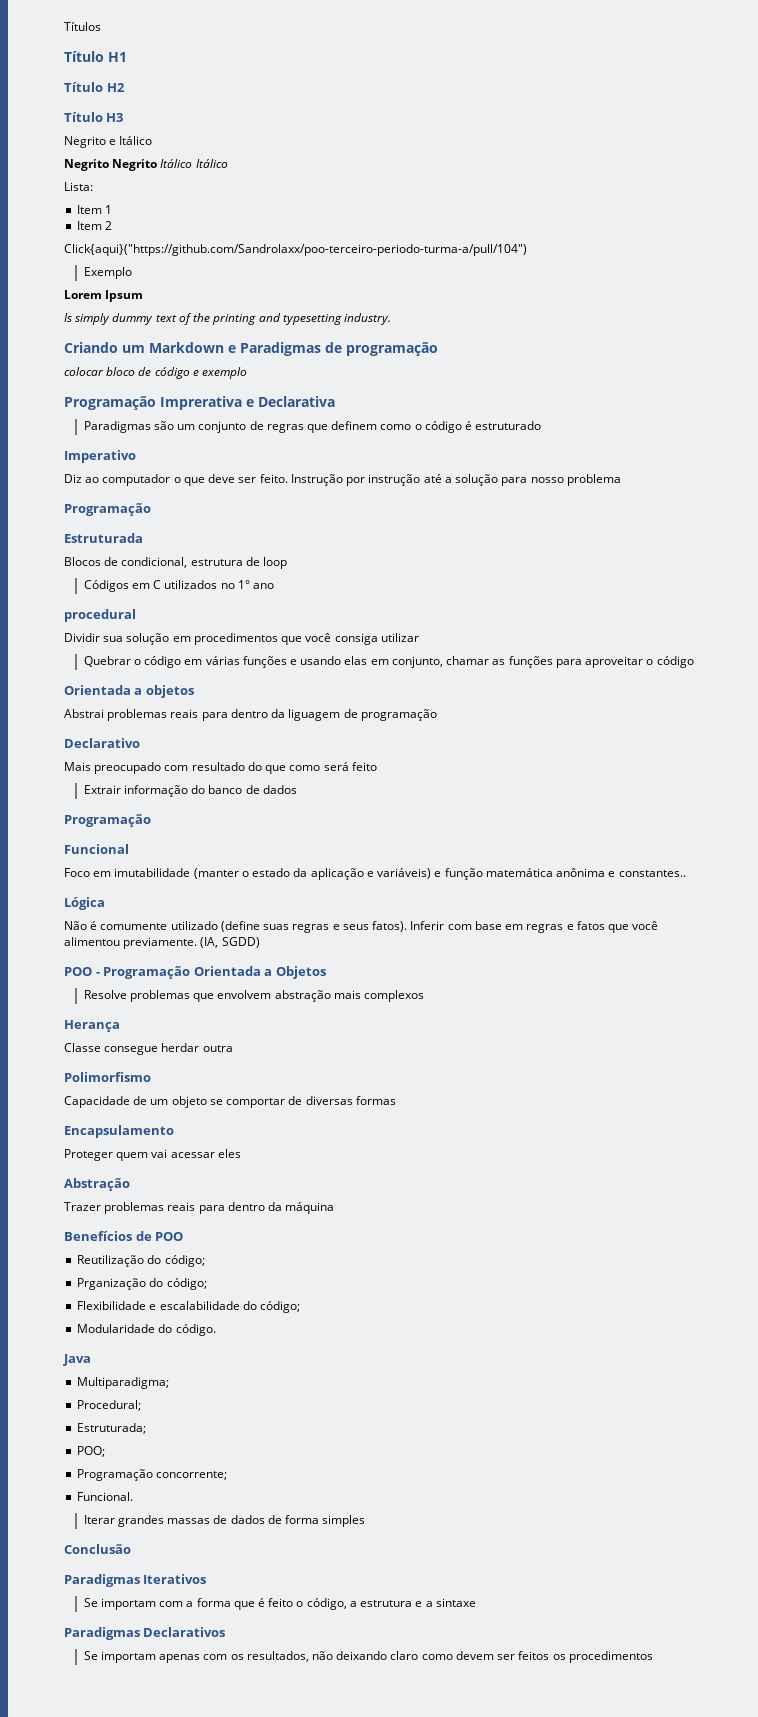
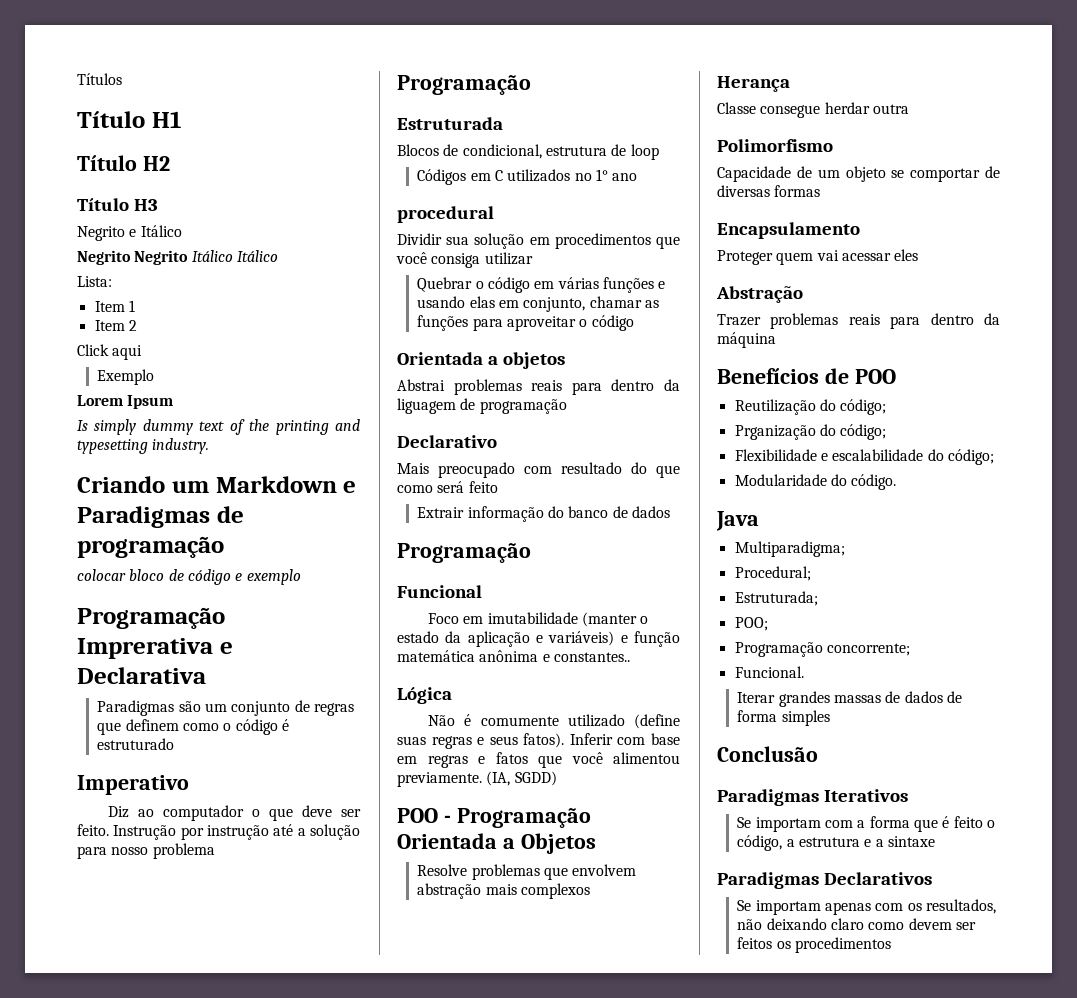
[64,244,527,256] Click{aqui}("https://github.com/Sandrolaxx/poo-terceiro-periodo-turma-a/pull/104") -> [77,344,143,360] Click aqui

